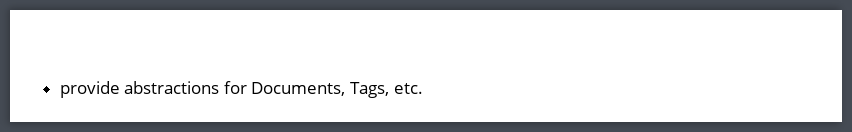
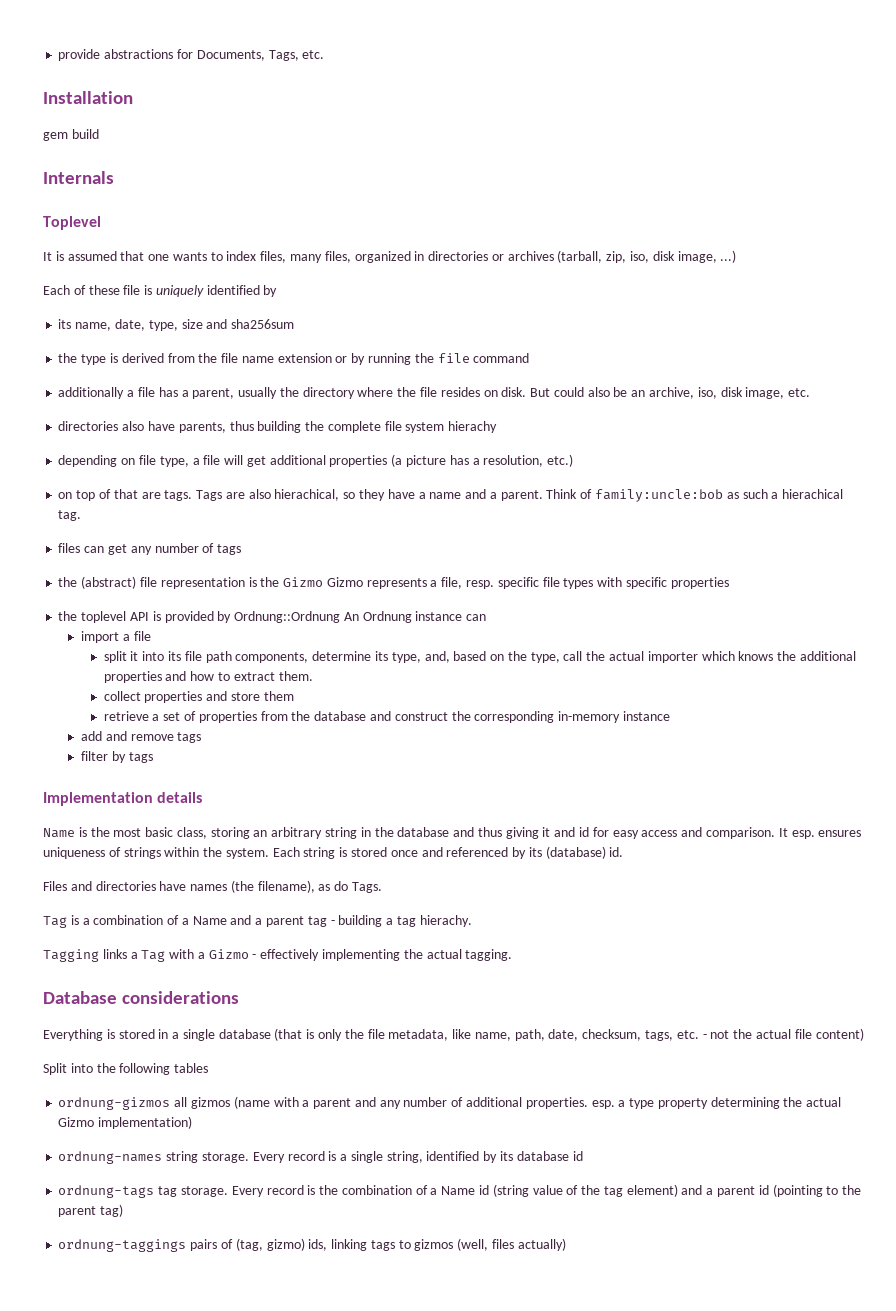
(423, 88) none -> [43,91,133,104] [43,129,99,141] [43,171,114,184] [43,216,101,230] [43,250,737,263] [43,285,278,297] [58,319,295,331] [58,353,530,365] [58,387,811,399] [58,421,498,433] [58,454,574,467] [58,489,844,502] [58,510,82,521] [58,543,242,555] [58,576,729,589] [58,611,487,623] [81,631,151,643] [103,651,856,663] [103,671,313,683] [103,691,294,703] [103,711,670,723] [81,731,202,743] [81,751,153,763] [43,792,203,806] [43,827,862,839] [43,846,624,859] [43,880,383,893] [43,915,472,928] [43,949,513,962] [43,991,240,1004] [43,1028,864,1041] [43,1063,209,1075] [58,1096,842,1110] [58,1116,193,1129] [58,1151,583,1164] [58,1184,862,1198] [58,1204,124,1217] [58,1238,566,1252] // Installation // gem build // Internals // Toplevel // It is assumed that one wants to index files, many files, organized in directories or archives (tarball, zip, iso, disk image, ...) // Each of these file is uniquely identified by // its name, date, type, size and sha256sum // the type is derived from the file name extension or by running the file command // additionally a file has a parent, usually the directory where the file resides on disk. But could also be an archive, iso, disk image, etc. // directories also have parents, thus building the complete file system hierachy // depending on file type, a file will get additional properties (a picture has a resolution, etc.) // on top of that are tags. Tags are also hierachical, so they have a name and a parent. Think of family:uncle:bob as such a hierachical tag. // files can get any number of tags // the (abstract) file representation is the Gizmo Gizmo represents a file, resp. specific file types with specific properties // the toplevel API is provided by Ordnung::Ordnung An Ordnung instance can // import a file // split it into its file path components, determine its type, and, based on the type, call the actual importer which knows the additional properties and how to extract them. // collect properties and store them // retrieve a set of properties from the database and construct the corresponding in-memory instance // add and remove tags // filter by tags // Implementation details // Name is the most basic class, storing an arbitrary string in the database and thus giving it and id for easy access and comparison. It esp. ensures uniqueness of strings within the system. Each string is stored once and referenced by its (database) id. // Files and directories have names (the filename), as do Tags. // Tag is a combination of a Name and a parent tag - building a tag hierachy. // Tagging links a Tag with a Gizmo - effectively implementing the actual tagging. // Database considerations // Everything is stored in a single database (that is only the file metadata, like name, path, date, checksum, tags, etc. - not the actual file content) // Split into the following tables // ordnung-gizmos all gizmos (name with a parent and any number of additional properties. esp. a type property determining the actual Gizmo implementation) // ordnung-names string storage. Every record is a single string, identified by its database id // ordnung-tags tag storage. Every record is the combination of a Name id (string value of the tag element) and a parent id (pointing to the parent tag) // ordnung-taggings pairs of (tag, gizmo) ids, linking tags to gizmos (well, files actually)

